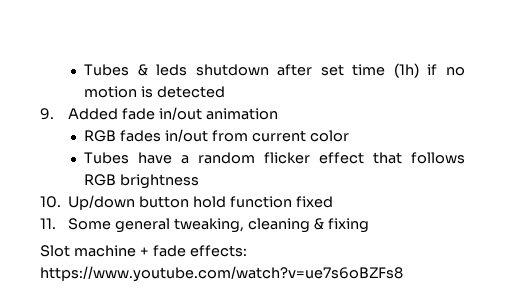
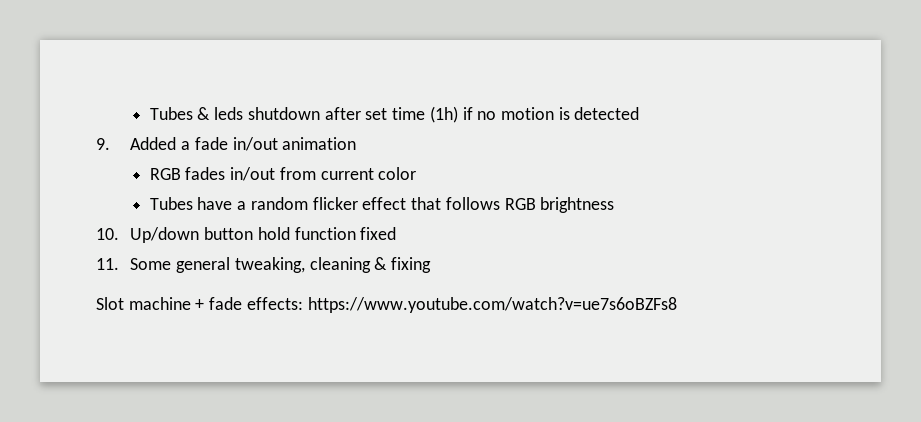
(119, 114) none -> [181,141,191,150] a

